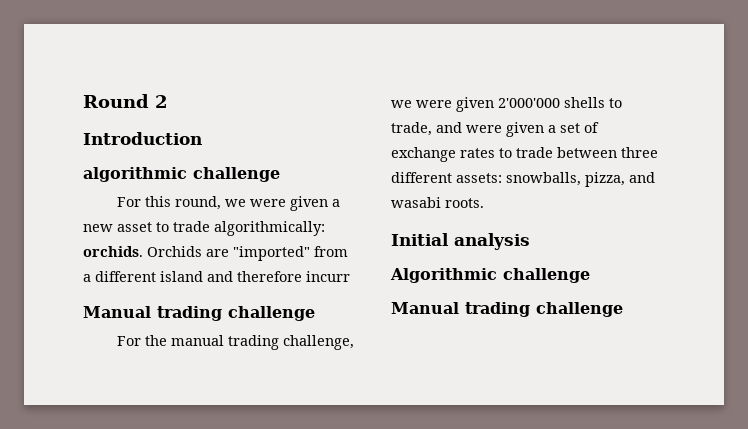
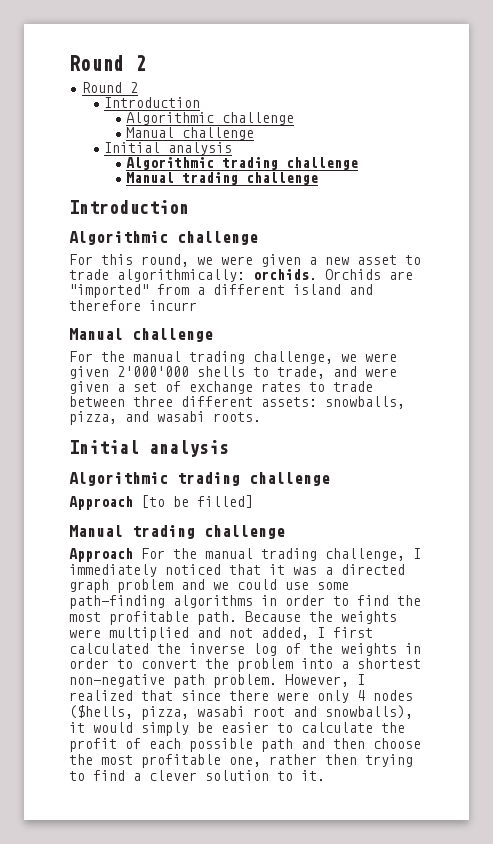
[83,94,168,108] [83,132,202,145] [83,167,187,182] Round 2 // Introduction // algorithmic -> [69,55,146,71] [82,82,139,93] [104,97,201,108] [126,112,295,125] [126,127,255,140] [104,142,233,155] [126,157,359,170] [126,172,319,185] [69,200,189,214] [69,231,168,245] Round 2 // Round 2 // Introduction // Algorithmic challenge // Manual challenge // Initial analysis // Algorithmic trading challenge // Manual trading challenge // Introduction // Algorithmic
[157,306,222,321] trading -> (123, 334) none
[503,268,590,283] [391,302,623,317] challenge // Manual trading challenge -> [177,472,330,486] [69,495,253,510] [69,525,285,539] [69,548,421,562] [69,564,405,577] [69,579,349,593] [69,595,421,609] [69,611,397,625] [69,627,373,641] [69,643,421,656] [69,658,421,672] [69,674,365,688] [69,690,413,703] [69,705,413,720] [69,722,405,736] [69,738,421,752] [69,754,413,768] [69,770,325,781] trading challenge // Approach [to be filled] // Manual trading challenge // Approach For the manual trading challenge, I immediately noticed that it was a directed graph problem and we could use some path-finding algorithms in order to find the most profitable path. Because the weights were multiplied and not added, I first calculated the inverse log of the weights in order to convert the problem into a shortest non-negative path problem. However, I realized that since there were only 4 nodes ($hells, pizza, wasabi root and snowballs), it would simply be easier to calculate the profit of each possible path and then choose the most profitable one, rather then trying to find a clever solution to it.

